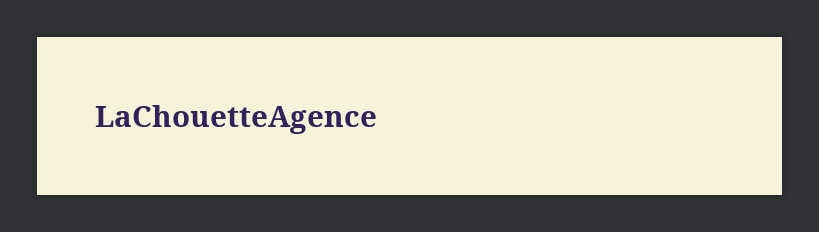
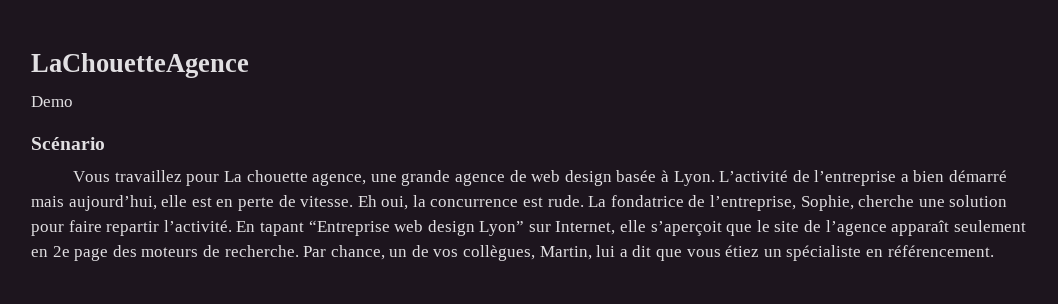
(377, 119) none -> [31,96,73,107] [31,137,105,150] [73,170,1008,186] [31,195,1008,211] [31,220,1026,236] [31,245,994,261] // Demo // Scénario // Vous travaillez pour La chouette agence, une grande agence de web design basée à Lyon. L’activité de l’entreprise a bien démarré mais aujourd’hui, elle est en perte de vitesse. Eh oui, la concurrence est rude. La fondatrice de l’entreprise, Sophie, cherche une solution pour faire repartir l’activité. En tapant “Entreprise web design Lyon” sur Internet, elle s’aperçoit que le site de l’agence apparaît seulement en 2e page des moteurs de recherche. Par chance, un de vos collègues, Martin, lui a dit que vous étiez un spécialiste en référencement.

